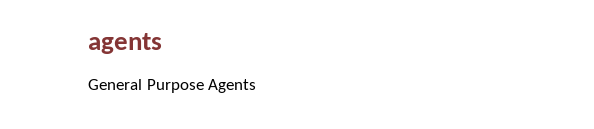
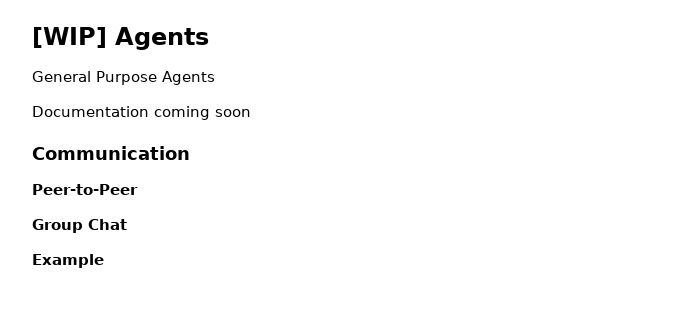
[88,33,162,54] agents -> [32,27,209,50] [WIP] Agents
(257, 86) none -> [32,106,251,120] [32,146,190,160] [32,184,138,195] [32,219,127,233] [32,254,104,268] // Documentation coming soon // Communication // Peer-to-Peer // Group Chat // Example

